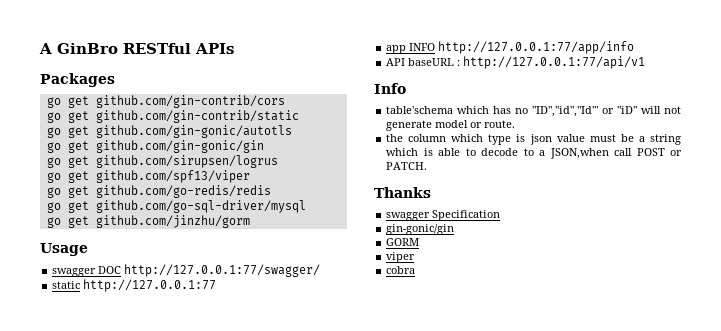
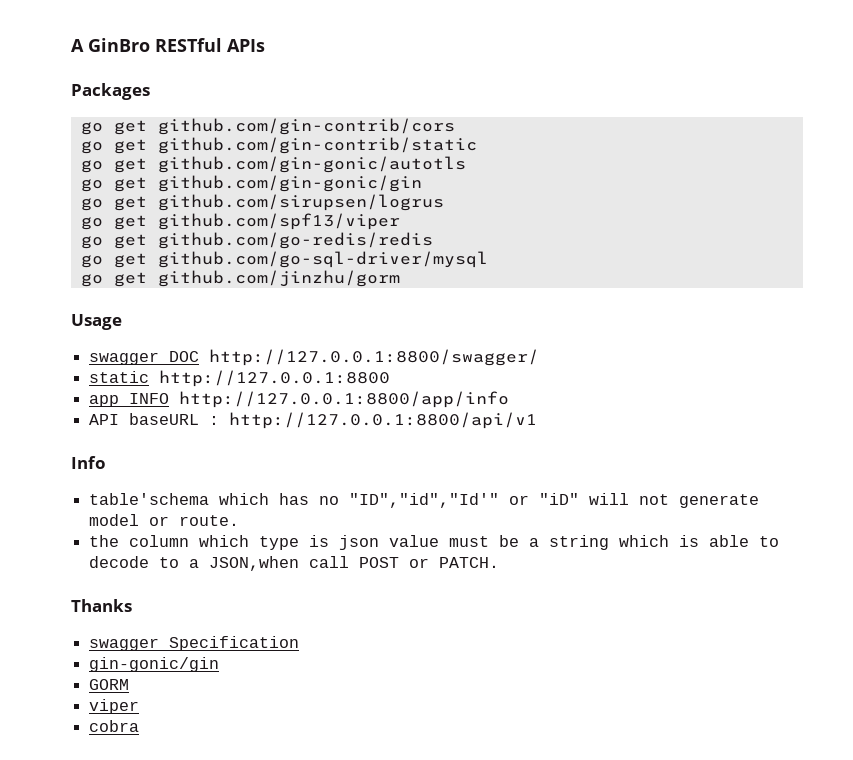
[124,264,321,277] http://127.0.0.1:77/swagger/ -> [209,349,540,366] http://127.0.0.1:8800/swagger/
[83,279,217,292] http://127.0.0.1:77 -> [159,370,391,387] http://127.0.0.1:8800
[438,41,635,54] http://127.0.0.1:77/app/info -> [179,391,510,408] http://127.0.0.1:8800/app/info
[463,56,646,69] http://127.0.0.1:77/api/v1 -> [229,412,538,429] http://127.0.0.1:8800/api/v1

